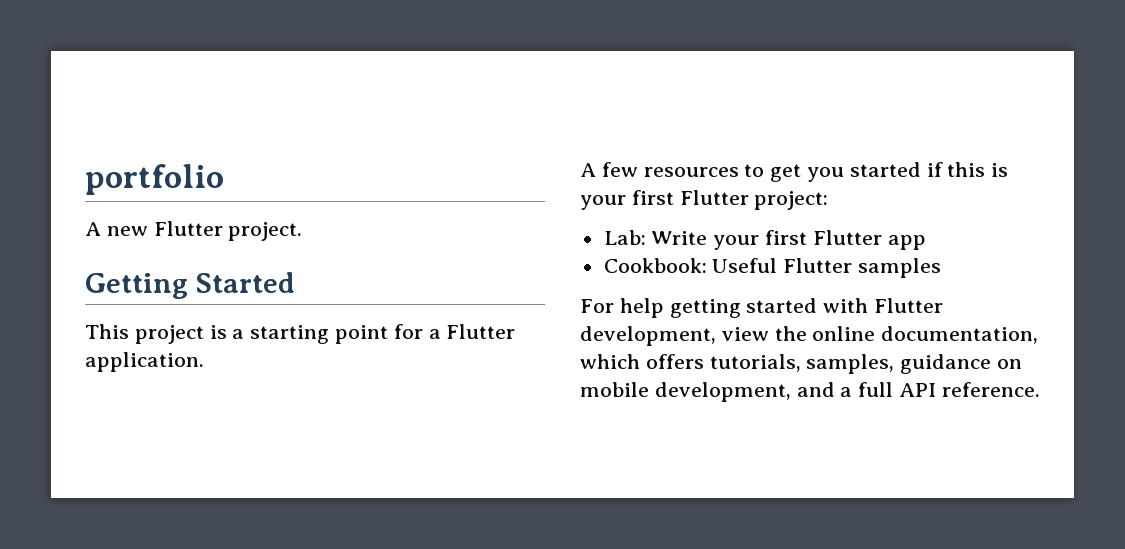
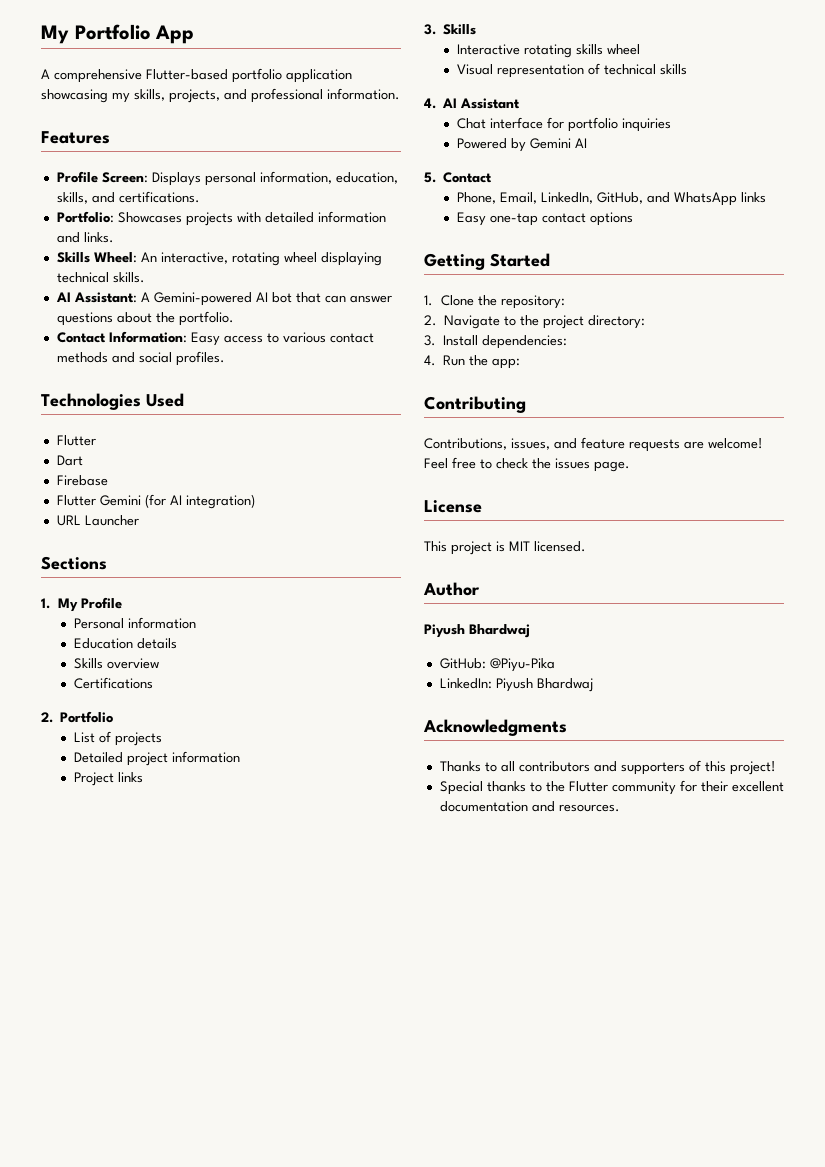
[85,164,224,195] [85,221,303,241] [85,272,295,299] [85,324,516,344] [85,352,204,372] [580,162,1009,182] [580,190,829,210] [603,230,926,250] [603,258,942,278] [580,298,944,318] [580,326,1039,346] [580,354,1023,374] [580,382,1040,402] portfolio // A new Flutter project. // Getting Started // This project is a starting point for a Flutter application. // A few resources to get you started if this is your first Flutter project: // Lab: Write your first Flutter app // Cookbook: Useful Flutter samples // For help getting started with Flutter development, view the online documentation, which offers tutorials, samples, guidance on mobile development, and a full API reference. -> [41,24,195,44] [41,68,352,83] [41,88,400,103] [41,131,110,144] [56,171,398,186] [56,191,200,204] [56,211,386,226] [56,232,114,243] [56,252,382,266] [56,272,145,283] [55,292,392,306] [56,311,234,326] [56,331,374,346] [56,351,225,366] [41,393,184,410] [56,435,96,446] [56,455,83,466] [56,475,108,486] [56,494,255,509] [56,515,139,526] [41,556,107,570] [41,597,123,612] [74,617,197,629] [74,638,178,649] [74,658,160,669] [74,677,154,689] [41,711,114,723] [74,731,163,746] [74,751,241,766] [74,772,144,786] [424,24,477,35] [457,44,641,58] [457,63,688,78] [424,98,521,109] [457,117,672,132] [457,138,588,152] [424,172,493,183] [457,192,767,206] [457,212,634,226] [424,253,550,270] [424,295,566,309] [424,315,646,329] [424,335,568,349] [424,355,521,369] [424,396,526,413] [424,437,763,452] [424,457,630,472] [424,500,482,513] [424,541,586,555] [423,582,480,596] [424,624,530,638] [439,658,555,672] [439,678,593,692] [423,719,567,736] [439,760,776,775] [439,780,784,795] [439,801,620,812] My Portfolio App // A comprehensive Flutter-based portfolio application showcasing my skills, projects, and professional information. // Features // Profile Screen: Displays personal information, education, skills, and certifications. // Portfolio: Showcases projects with detailed information and links. // Skills Wheel: An interactive, rotating wheel displaying technical skills. // AI Assistant: A Gemini-powered AI bot that can answer questions about the portfolio. // Contact Information: Easy access to various contact methods and social profiles. // Technologies Used // Flutter // Dart // Firebase // Flutter Gemini (for AI integration) // URL Launcher // Sections // 1. My Profile // Personal information // Education details // Skills overview // Certifications // 2. Portfolio // List of projects // Detailed project information // Project links // 3. Skills // Interactive rotating skills wheel // Visual representation of technical skills // 4. AI Assistant // Chat interface for portfolio inquiries // Powered by Gemini AI // 5. Contact // Phone, Email, LinkedIn, GitHub, and WhatsApp links // Easy one-tap contact options // Getting Started // 1. Clone the repository: // 2. Navigate to the project directory: // 3. Install dependencies: // 4. Run the app: // Contributing // Contributions, issues, and feature requests are welcome! Feel free to check the issues page. // License // This project is MIT licensed. // Author // Piyush Bhardwaj // GitHub: @Piyu-Pika // LinkedIn: Piyush Bhardwaj // Acknowledgments // Thanks to all contributors and supporters of this project! // Special thanks to the Flutter community for their excellent documentation and resources.

